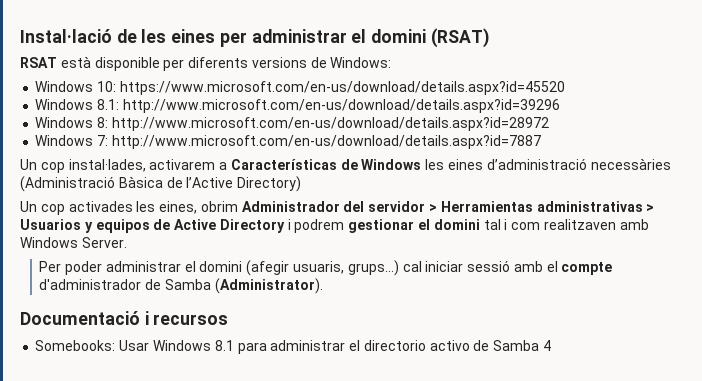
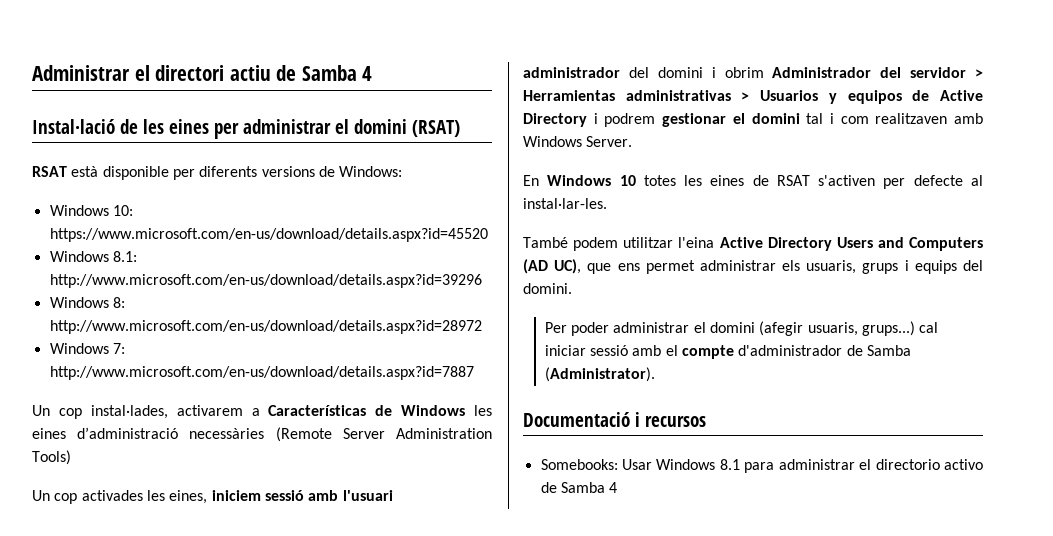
(20, 36) none -> [32,65,373,81] Administrar el directori actiu de Samba 4 //
[20,176,302,192] (Administració Bàsica de l’Active Directory) -> [275,427,492,442] [32,450,71,465] (Remote Server Administration Tools)
(198, 207) none -> [211,490,393,501] [523,67,716,78] iniciem sessió amb l'usuari administrador del domini i
(127, 242) none -> [523,175,983,189] [523,198,607,209] [523,237,983,251] [523,259,983,274] [523,283,572,294] // En Windows 10 totes les eines de RSAT s'activen per defecte al instal·lar-les. // També podem utilitzar l'eina Active Directory Users and Computers (AD UC), que ens permet administrar els usuaris, grups i equips del domini.

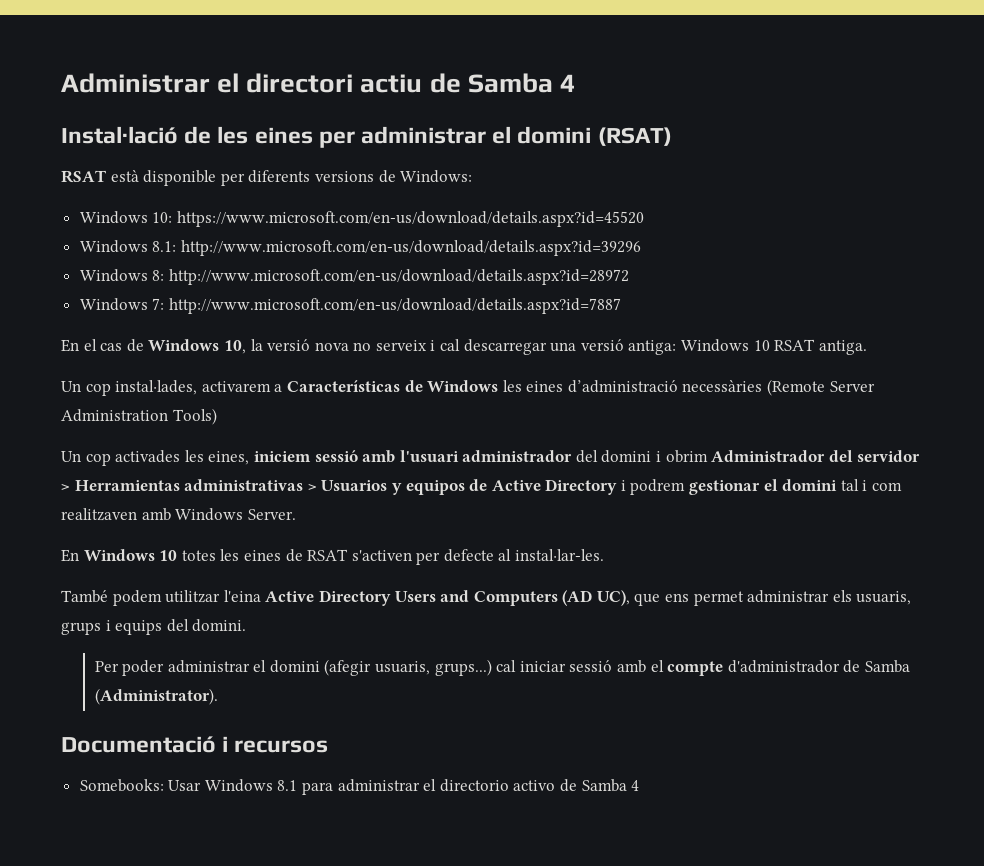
(474, 373) none -> [61,339,867,355] // En el cas de Windows 10, la versió nova no serveix i cal descarregar una versió antiga: Windows 10 RSAT antiga.

